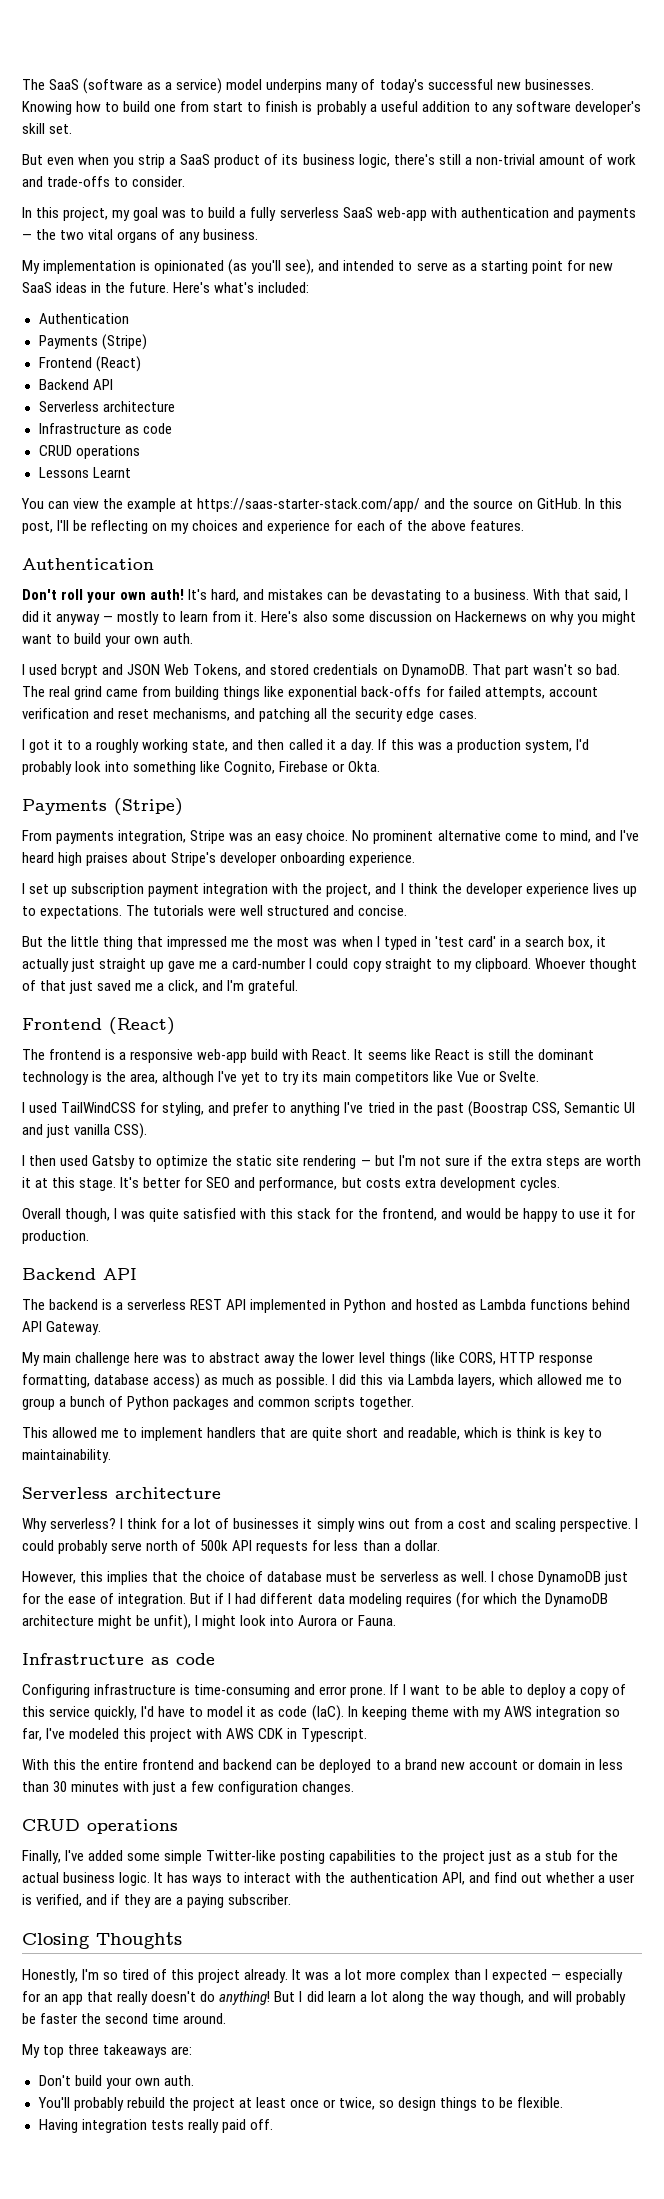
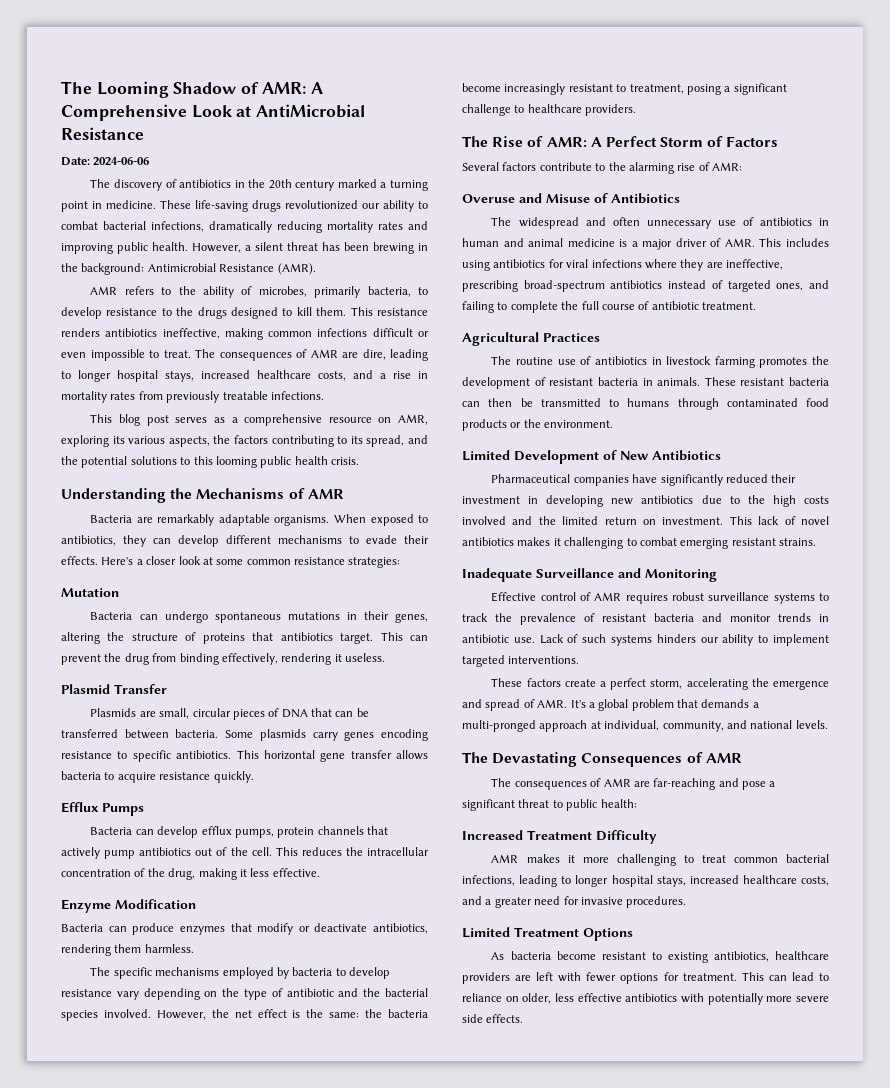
[22,78,594,94] [22,101,641,115] [22,123,73,134] [22,154,636,168] [22,176,186,187] [22,207,636,221] [22,229,259,243] [22,259,613,275] [22,282,310,293] [38,313,129,324] [38,334,147,350] [38,356,141,372] [38,379,113,390] [38,401,175,412] [38,423,172,434] [38,445,140,459] [38,467,131,478] [21,498,622,512] [22,520,524,534] [22,558,154,570] [22,589,628,603] [22,611,636,625] [22,633,194,647] [22,664,620,678] [22,686,598,700] [22,708,477,722] [22,739,590,753] [22,761,381,775] [22,798,183,816] [22,830,639,844] [22,852,416,866] [22,883,637,897] [22,905,408,919] [22,936,606,950] [22,958,637,972] [22,980,299,994] [22,1017,175,1035] [22,1049,594,1063] [22,1071,539,1085] [22,1101,635,1117] [22,1123,148,1139] [22,1155,641,1169] [22,1177,560,1191] [22,1208,636,1222] [22,1230,89,1244] [22,1268,137,1280] [22,1299,630,1313] [22,1321,102,1335] [22,1351,593,1367] [22,1373,622,1389] [22,1396,415,1410] [22,1427,602,1441] [22,1449,111,1463] [22,1487,221,1499] [22,1518,638,1532] [22,1540,440,1554] [22,1571,628,1585] [22,1592,608,1608] [22,1614,396,1630] [22,1653,215,1665] [22,1684,626,1698] [22,1705,620,1721] [22,1728,368,1742] [22,1759,623,1773] [22,1781,355,1795] [22,1819,178,1834] [22,1850,618,1864] [22,1872,635,1886] [22,1894,292,1908] [22,1932,182,1949] [22,1969,623,1983] [22,1991,626,2005] [22,2013,227,2024] [22,2044,193,2058] [38,2075,194,2089] [37,2097,564,2111] [38,2119,273,2133] The SaaS (software as a service) model underpins many of today's successful new businesses. Knowing how to build one from start to finish is probably a useful addition to any software developer's skill set. // But even when you strip a SaaS product of its business logic, there's still a non-trivial amount of work and trade-offs to consider. // In this project, my goal was to build a fully serverless SaaS web-app with authentication and payments — the two vital organs of any business. // My implementation is opinionated (as you'll see), and intended to serve as a starting point for new SaaS ideas in the future. Here's what's included: // Authentication // Payments (Stripe) // Frontend (React) // Backend API // Serverless architecture // Infrastructure as code // CRUD operations // Lessons Learnt // You can view the example at https://saas-starter-stack.com/app/ and the source on GitHub. In this post, I'll be reflecting on my choices and experience for each of the above features. // Authentication // Don't roll your own auth! It's hard, and mistakes can be devastating to a business. With that said, I did it anyway — mostly to learn from it. Here's also some discussion on Hackernews on why you might want to build your own auth. // I used bcrypt and JSON Web Tokens, and stored credentials on DynamoDB. That part wasn't so bad. The real grind came from building things like exponential back-offs for failed attempts, account verification and reset mechanisms, and patching all the security edge cases. // I got it to a roughly working state, and then called it a day. If this was a production system, I'd probably look into something like Cognito, Firebase or Okta. // Payments (Stripe) // From payments integration, Stripe was an easy choice. No prominent alternative come to mind, and I've heard high praises about Stripe's developer onboarding experience. // I set up subscription payment integration with the project, and I think the developer experience lives up to expectations. The tutorials were well structured and concise. // But the little thing that impressed me the most was when I typed in 'test card' in a search box, it actually just straight up gave me a card-number I could copy straight to my clipboard. Whoever thought of that just saved me a click, and I'm grateful. // Frontend (React) // The frontend is a responsive web-app build with React. It seems like React is still the dominant technology is the area, although I've yet to try its main competitors like Vue or Svelte. // I used TailWindCSS for styling, and prefer to anything I've tried in the past (Boostrap CSS, Semantic UI and just vanilla CSS). // I then used Gatsby to optimize the static site rendering — but I'm not sure if the extra steps are worth it at this stage. It's better for SEO and performance, but costs extra development cycles. // Overall though, I was quite satisfied with this stack for the frontend, and would be happy to use it for production. // Backend API // The backend is a serverless REST API implemented in Python and hosted as Lambda functions behind API Gateway. // My main challenge here was to abstract away the lower level things (like CORS, HTTP response formatting, database access) as much as possible. I did this via Lambda layers, which allowed me to group a bunch of Python packages and common scripts together. // This allowed me to implement handlers that are quite short and readable, which is think is key to maintainability. // Serverless architecture // Why serverless? I think for a lot of businesses it simply wins out from a cost and scaling perspective. I could probably serve north of 500k API requests for less than a dollar. // However, this implies that the choice of database must be serverless as well. I chose DynamoDB just for the ease of integration. But if I had different data modeling requires (for which the DynamoDB architecture might be unfit), I might look into Aurora or Fauna. // Infrastructure as code // Configuring infrastructure is time-consuming and error prone. If I want to be able to deploy a copy of this service quickly, I'd have to model it as code (IaC). In keeping theme with my AWS integration so far, I've modeled this project with AWS CDK in Typescript. // With this the entire frontend and backend can be deployed to a brand new account or domain in less than 30 minutes with just a few configuration changes. // CRUD operations // Finally, I've added some simple Twitter-like posting capabilities to the project just as a stub for the actual business logic. It has ways to interact with the authentication API, and find out whether a user is verified, and if they are a paying subscriber. // Closing Thoughts // Honestly, I'm so tired of this project already. It was a lot more complex than I expected — especially for an app that really doesn't do anything! But I did learn a lot along the way though, and will probably be faster the second time around. // My top three takeaways are: // Don't build your own auth. // You'll probably rebuild the project at least once or twice, so design things to be flexible. // Having integration tests really paid off. -> [61,81,323,98] [61,104,366,121] [61,127,144,140] [61,157,150,166] [90,179,428,191] [61,200,428,212] [61,221,428,233] [61,242,428,254] [61,263,316,275] [90,286,428,298] [61,307,428,319] [61,328,429,340] [61,349,428,361] [61,370,428,382] [61,391,324,403] [90,414,428,426] [61,435,429,447] [61,456,359,468] [61,488,344,503] [90,514,428,526] [61,535,429,547] [61,556,401,568] [61,588,119,597] [90,611,429,623] [61,632,429,644] [61,653,385,665] [61,684,167,694] [90,708,369,720] [61,729,429,741] [61,750,428,762] [61,771,254,783] [61,802,144,816] [90,826,389,838] [61,847,429,859] [61,868,320,880] [61,899,196,913] [61,923,428,935] [61,944,194,956] [90,967,391,979] [61,988,429,1000] [61,1009,428,1021] [462,83,787,95] [462,104,637,116] [462,136,779,147] [462,162,742,174] [462,193,680,204] [491,217,829,229] [462,238,829,250] [462,259,783,271] [462,280,829,292] [462,301,756,313] [462,332,600,346] [491,356,829,368] [462,377,829,389] [462,398,829,410] [462,419,614,431] [462,450,721,464] [491,474,797,486] [462,495,829,507] [462,516,829,525] [462,537,816,549] [462,568,717,582] [491,592,829,604] [462,613,829,625] [462,634,829,646] [462,655,580,667] [491,678,829,690] [462,699,759,711] [462,720,828,732] [462,752,742,767] [491,778,776,790] [462,799,637,811] [462,830,657,844] [491,854,829,866] [462,875,829,887] [462,896,687,908] [462,927,633,941] [491,951,829,963] [462,972,829,984] [462,993,829,1005] [462,1014,524,1023] The Looming Shadow of AMR: A Comprehensive Look at AntiMicrobial Resistance // Date: 2024-06-06 // The discovery of antibiotics in the 20th century marked a turning point in medicine. These life-saving drugs revolutionized our ability to combat bacterial infections, dramatically reducing mortality rates and improving public health. However, a silent threat has been brewing in the background: Antimicrobial Resistance (AMR). // AMR refers to the ability of microbes, primarily bacteria, to develop resistance to the drugs designed to kill them. This resistance renders antibiotics ineffective, making common infections difficult or even impossible to treat. The consequences of AMR are dire, leading to longer hospital stays, increased healthcare costs, and a rise in mortality rates from previously treatable infections. // This blog post serves as a comprehensive resource on AMR, exploring its various aspects, the factors contributing to its spread, and the potential solutions to this looming public health crisis. // Understanding the Mechanisms of AMR // Bacteria are remarkably adaptable organisms. When exposed to antibiotics, they can develop different mechanisms to evade their effects. Here's a closer look at some common resistance strategies: // Mutation // Bacteria can undergo spontaneous mutations in their genes, altering the structure of proteins that antibiotics target. This can prevent the drug from binding effectively, rendering it useless. // Plasmid Transfer // Plasmids are small, circular pieces of DNA that can be transferred between bacteria. Some plasmids carry genes encoding resistance to specific antibiotics. This horizontal gene transfer allows bacteria to acquire resistance quickly. // Efflux Pumps // Bacteria can develop efflux pumps, protein channels that actively pump antibiotics out of the cell. This reduces the intracellular concentration of the drug, making it less effective. // Enzyme Modification // Bacteria can produce enzymes that modify or deactivate antibiotics, rendering them harmless. // The specific mechanisms employed by bacteria to develop resistance vary depending on the type of antibiotic and the bacterial species involved. However, the net effect is the same: the bacteria become increasingly resistant to treatment, posing a significant challenge to healthcare providers. // The Rise of AMR: A Perfect Storm of Factors // Several factors contribute to the alarming rise of AMR: // Overuse and Misuse of Antibiotics // The widespread and often unnecessary use of antibiotics in human and animal medicine is a major driver of AMR. This includes using antibiotics for viral infections where they are ineffective, prescribing broad-spectrum antibiotics instead of targeted ones, and failing to complete the full course of antibiotic treatment. // Agricultural Practices // The routine use of antibiotics in livestock farming promotes the development of resistant bacteria in animals. These resistant bacteria can then be transmitted to humans through contaminated food products or the environment. // Limited Development of New Antibiotics // Pharmaceutical companies have significantly reduced their investment in developing new antibiotics due to the high costs involved and the limited return on investment. This lack of novel antibiotics makes it challenging to combat emerging resistant strains. // Inadequate Surveillance and Monitoring // Effective control of AMR requires robust surveillance systems to track the prevalence of resistant bacteria and monitor trends in antibiotic use. Lack of such systems hinders our ability to implement targeted interventions. // These factors create a perfect storm, accelerating the emergence and spread of AMR. It's a global problem that demands a multi-pronged approach at individual, community, and national levels. // The Devastating Consequences of AMR // The consequences of AMR are far-reaching and pose a significant threat to public health: // Increased Treatment Difficulty // AMR makes it more challenging to treat common bacterial infections, leading to longer hospital stays, increased healthcare costs, and a greater need for invasive procedures. // Limited Treatment Options // As bacteria become resistant to existing antibiotics, healthcare providers are left with fewer options for treatment. This can lead to reliance on older, less effective antibiotics with potentially more severe side effects.

